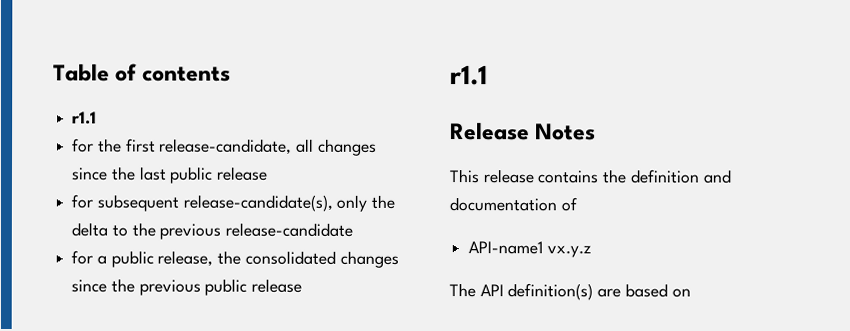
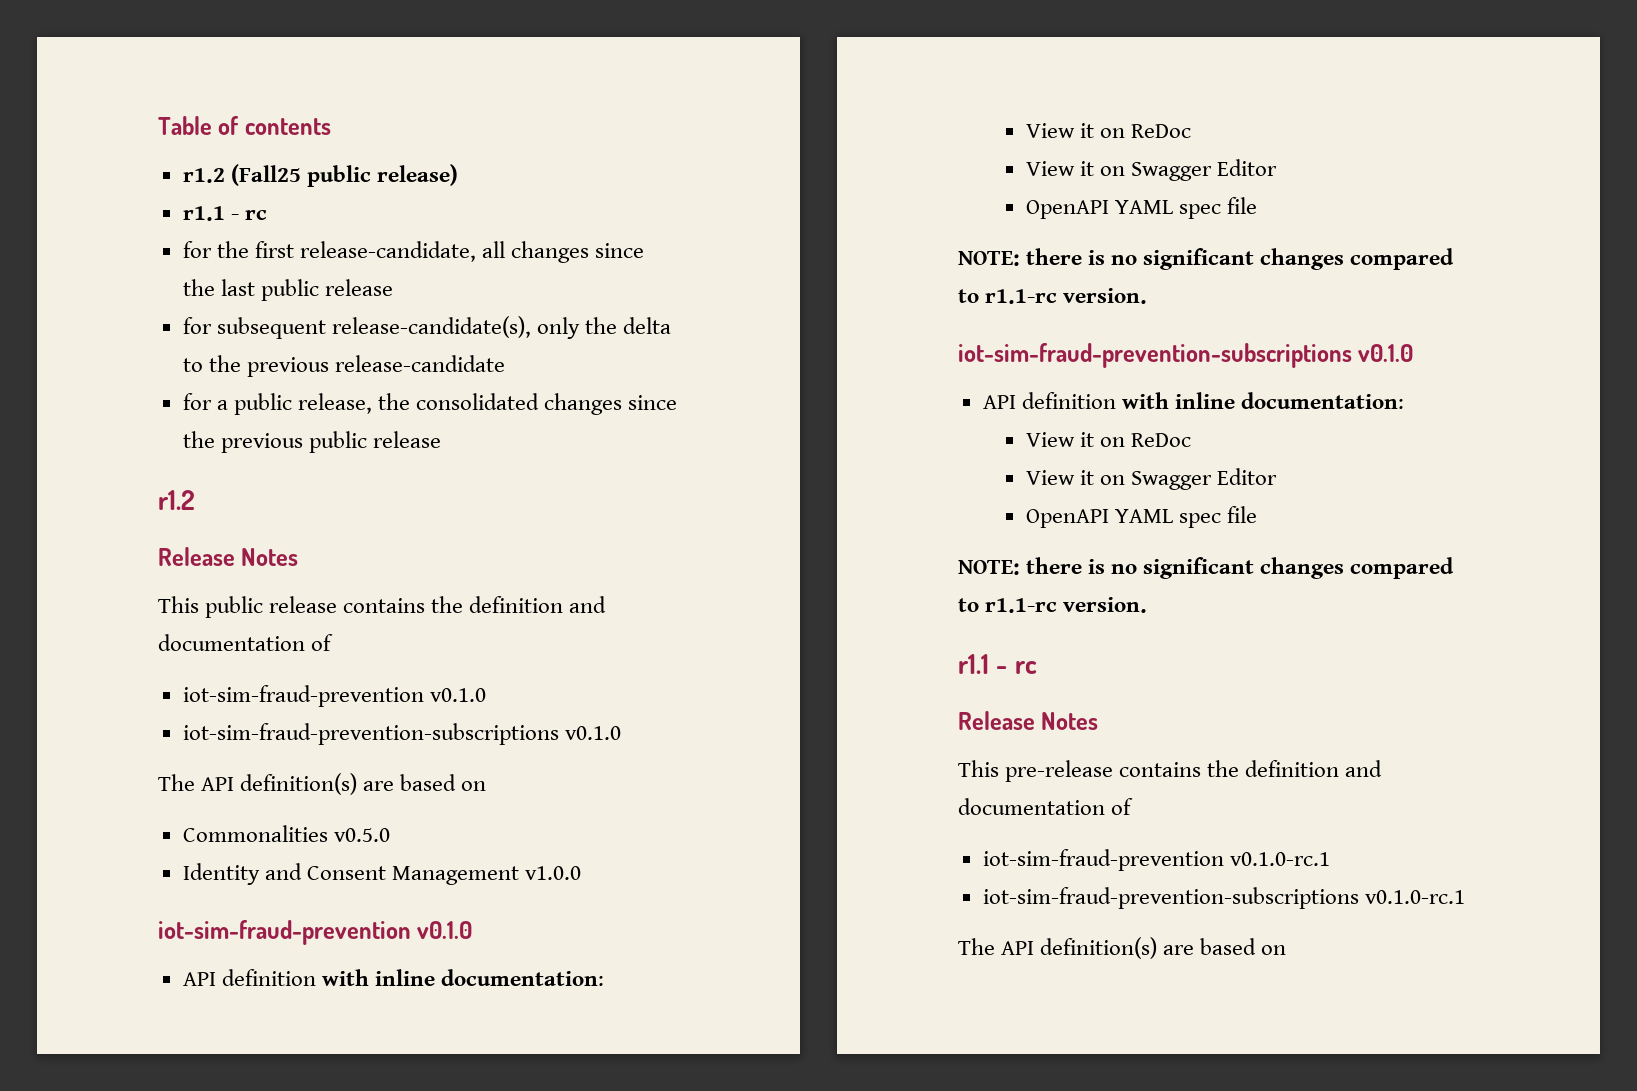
[72,111,98,125] // r1.1 -> [182,164,458,187] [182,206,267,221] // r1.2 (Fall25 public release) // r1.1 - rc
[450,65,488,86] [450,122,597,141] [449,169,479,184] r1.1 // Release Notes // This -> [158,490,195,510] [158,547,299,566] [158,596,264,618] r1.2 // Release Notes // This public
[468,241,591,258] [449,283,691,301] API-name1 vx.y.z // The API definition(s) are based on -> [182,685,486,707] [182,723,621,745] [158,773,487,795] [182,825,390,842] [182,863,582,885] [158,920,473,945] [182,969,605,986] [1025,123,1191,138] [1025,159,1278,181] [1025,197,1257,219] [958,248,1455,270] [958,288,1148,304] [958,343,1414,368] [982,392,1405,409] [1025,432,1191,447] [1025,468,1278,490] [1025,506,1257,528] [958,557,1455,579] [958,597,1148,613] [958,654,1037,674] [958,711,1099,730] [958,760,1383,782] [958,798,1134,815] [982,849,1330,871] [982,887,1465,909] [958,937,1287,959] iot-sim-fraud-prevention v0.1.0 // iot-sim-fraud-prevention-subscriptions v0.1.0 // The API definition(s) are based on // Commonalities v0.5.0 // Identity and Consent Management v1.0.0 // iot-sim-fraud-prevention v0.1.0 // API definition with inline documentation: // View it on ReDoc // View it on Swagger Editor // OpenAPI YAML spec file // NOTE: there is no significant changes compared to r1.1-rc version. // iot-sim-fraud-prevention-subscriptions v0.1.0 // API definition with inline documentation: // View it on ReDoc // View it on Swagger Editor // OpenAPI YAML spec file // NOTE: there is no significant changes compared to r1.1-rc version. // r1.1 - rc // Release Notes // This pre-release contains the definition and documentation of // iot-sim-fraud-prevention v0.1.0-rc.1 // iot-sim-fraud-prevention-subscriptions v0.1.0-rc.1 // The API definition(s) are based on

